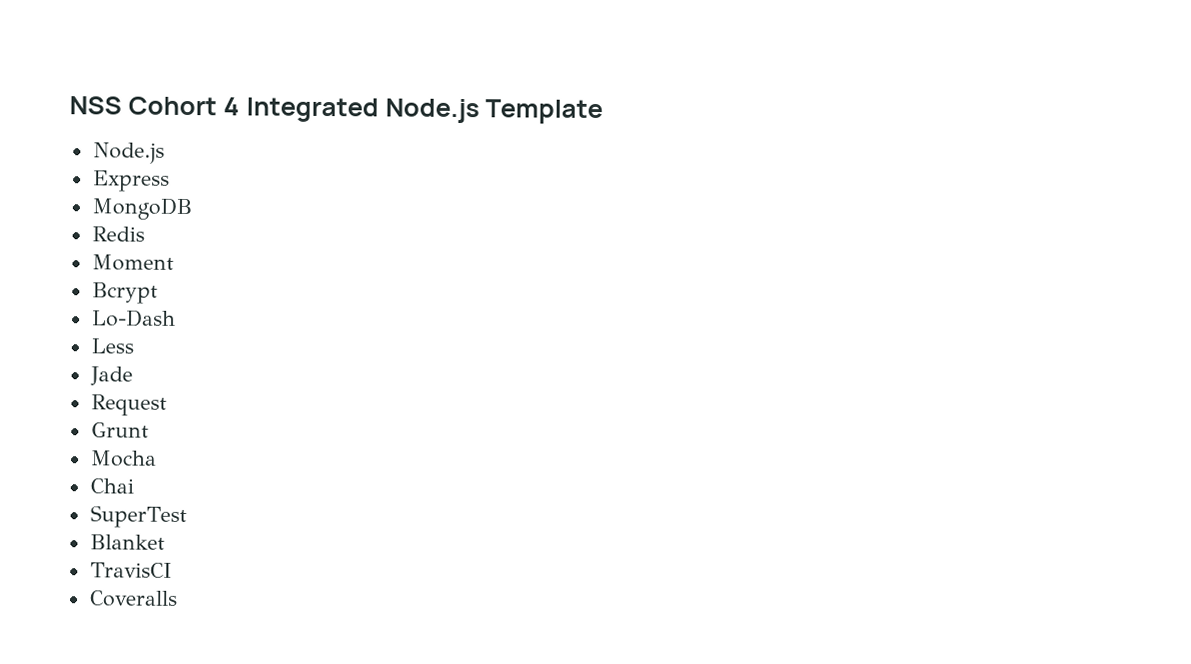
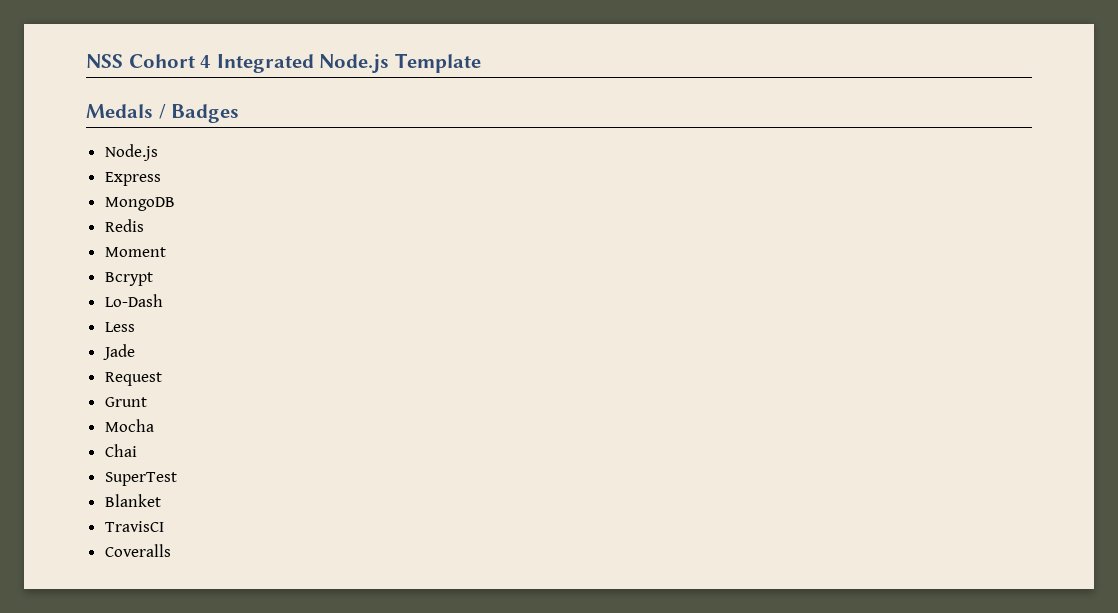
(604, 112) none -> [86,104,240,123] // Medals / Badges

